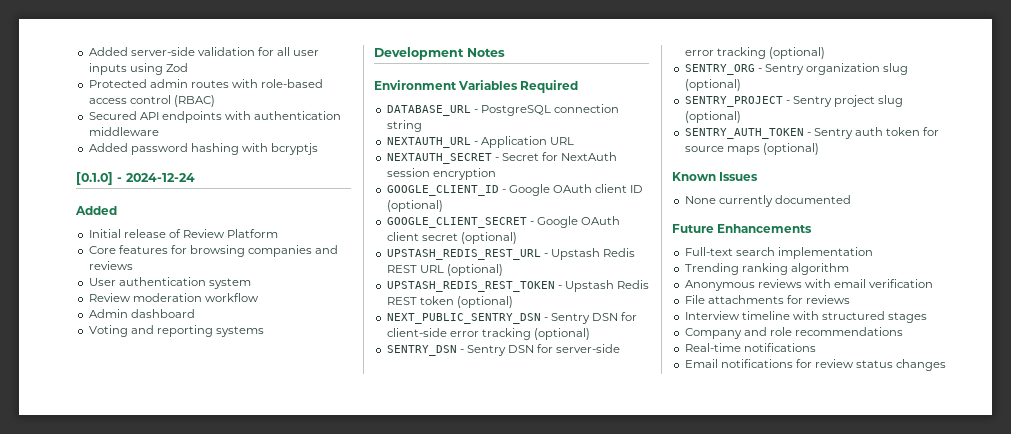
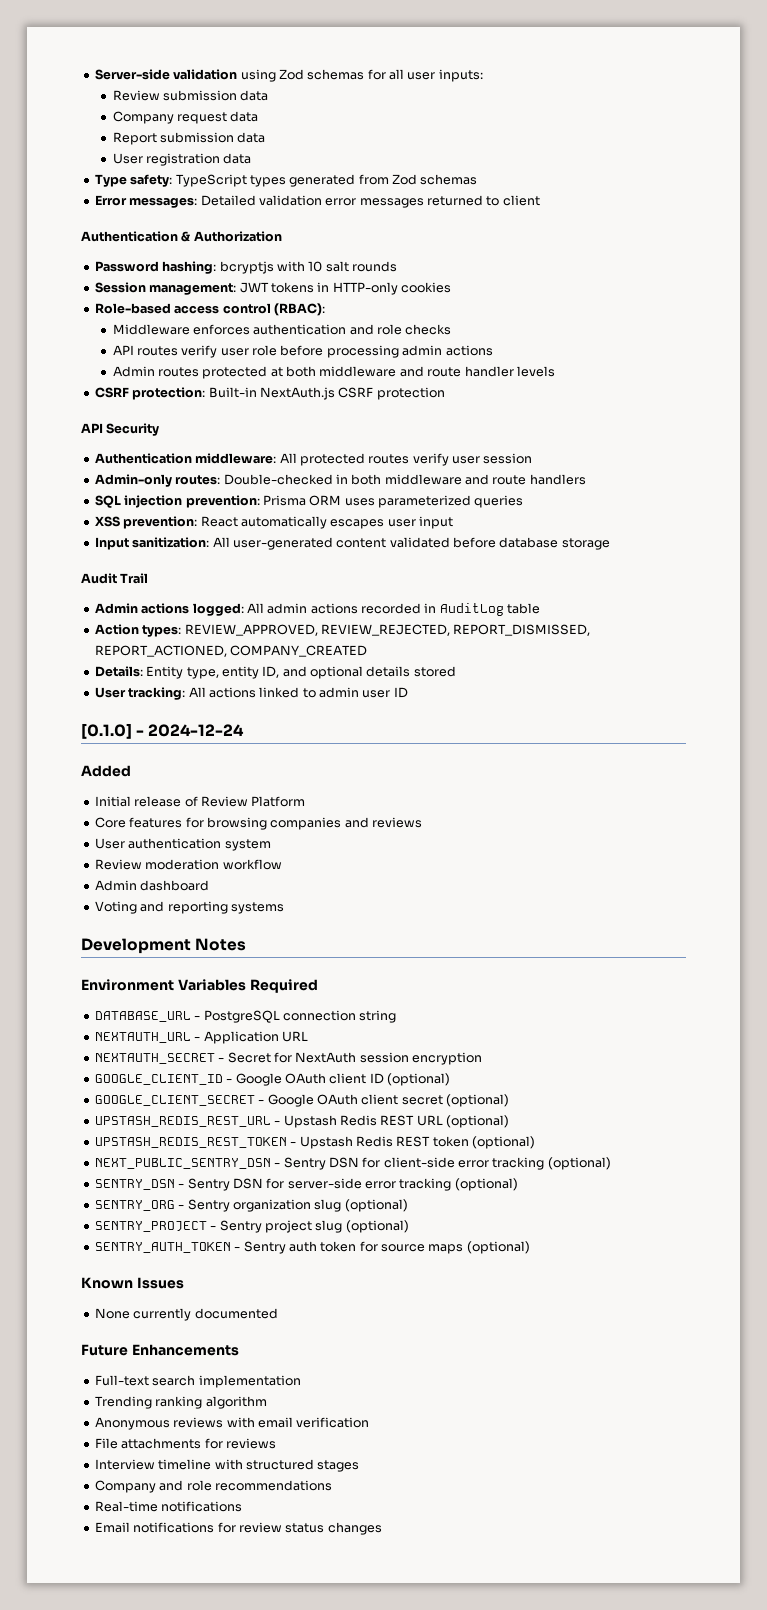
[88,47,320,56] [88,63,188,75] [88,79,324,88] [88,95,215,107] [88,111,342,123] [88,127,159,136] [88,143,319,155] Added server-side validation for all user inputs using Zod // Protected admin routes with role-based access control (RBAC) // Secured API endpoints with authentication middleware // Added password hashing with bcryptjs -> [94,69,483,82] [112,90,269,101] [112,111,259,124] [112,132,266,145] [112,153,252,166] [94,174,478,187] [94,195,540,208] [81,231,282,242] [94,261,397,274] [94,282,451,295] [94,303,325,316] [112,324,452,335] [112,345,493,358] [112,366,555,379] [94,387,445,400] [81,423,160,436] [94,453,533,466] [94,474,586,487] [94,495,524,508] [94,516,453,529] [94,537,610,550] [81,573,149,584] [94,603,541,616] [94,624,591,637] [94,645,368,657] [94,666,456,679] [94,687,408,700] Server-side validation using Zod schemas for all user inputs: // Review submission data // Company request data // Report submission data // User registration data // Type safety: TypeScript types generated from Zod schemas // Error messages: Detailed validation error messages returned to client // Authentication & Authorization // Password hashing: bcryptjs with 10 salt rounds // Session management: JWT tokens in HTTP-only cookies // Role-based access control (RBAC): // Middleware enforces authentication and role checks // API routes verify user role before processing admin actions // Admin routes protected at both middleware and route handler levels // CSRF protection: Built-in NextAuth.js CSRF protection // API Security // Authentication middleware: All protected routes verify user session // Admin-only routes: Double-checked in both middleware and route handlers // SQL injection prevention: Prisma ORM uses parameterized queries // XSS prevention: React automatically escapes user input // Input sanitization: All user-generated content validated before database storage // Audit Trail // Admin actions logged: All admin actions recorded in AuditLog table // Action types: REVIEW_APPROVED, REVIEW_REJECTED, REPORT_DISMISSED, REPORT_ACTIONED, COMPANY_CREATED // Details: Entity type, entity ID, and optional details stored // User tracking: All actions linked to admin user ID

